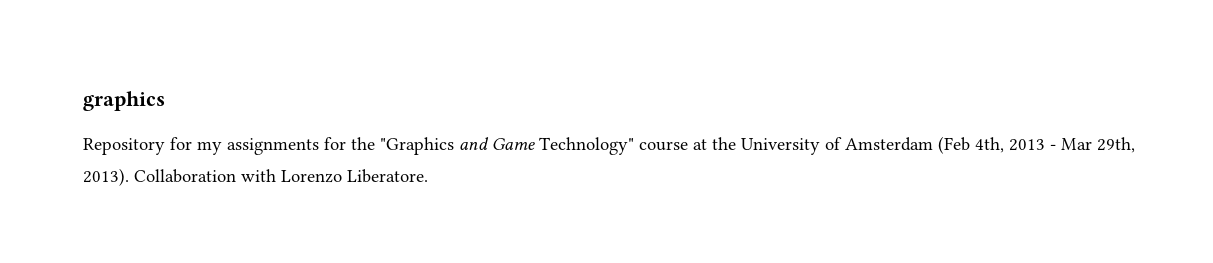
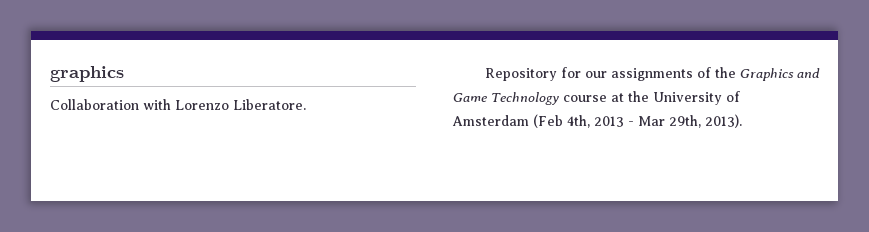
[83,137,454,155] Repository for my assignments for the "Graphics -> [50,99,306,110] [484,67,794,81] Collaboration with Lorenzo Liberatore. // Repository for our assignments of the Graphics
[539,137,634,155] Technology" -> [491,92,559,105] Technology
[134,169,428,183] Collaboration with Lorenzo Liberatore. -> (742, 121) none

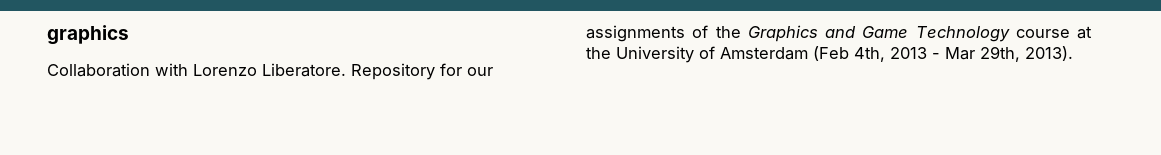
(306, 104) // -> (346, 70) none

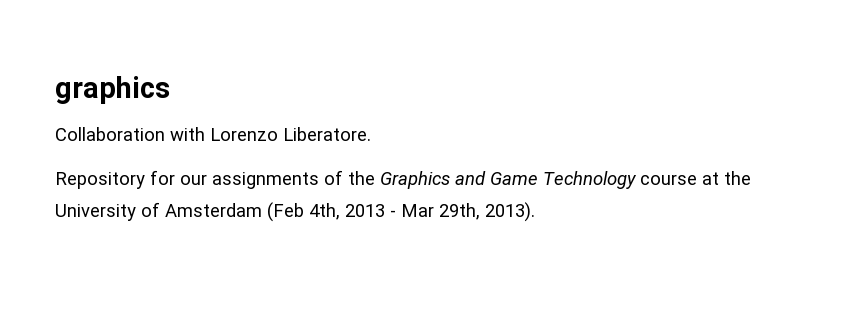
(346, 70) none -> (371, 134) //

